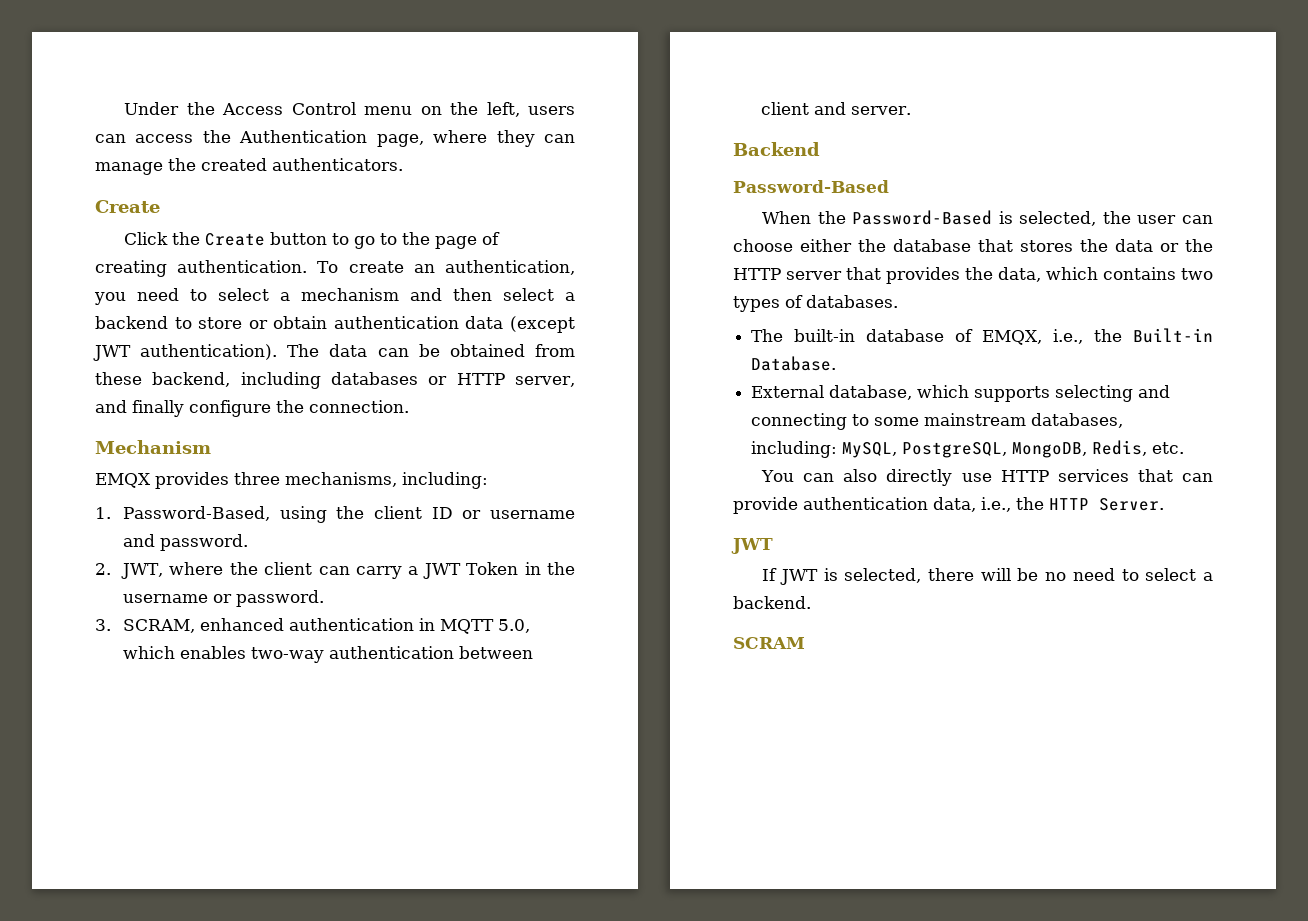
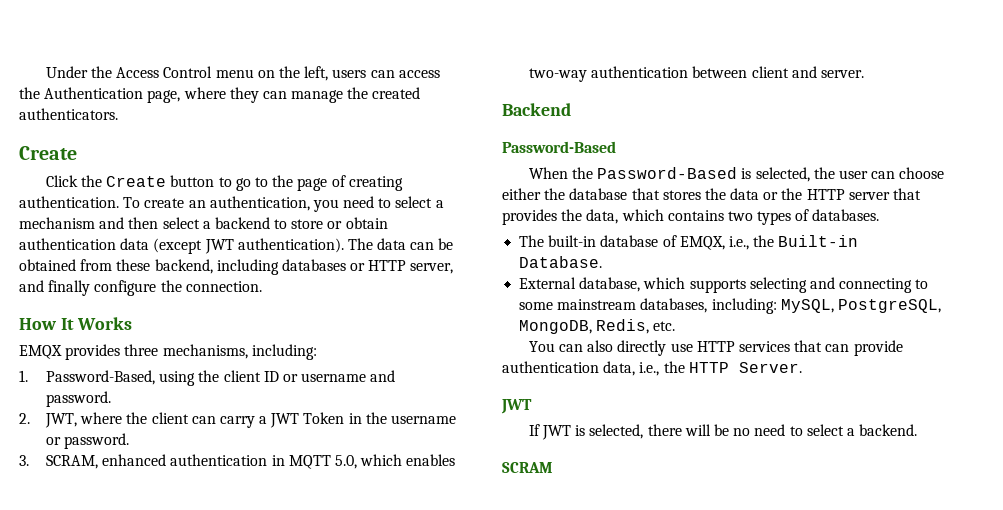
[95,440,211,454] Mechanism -> [19,317,133,330] How It Works

